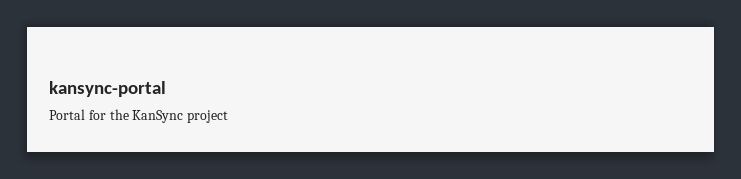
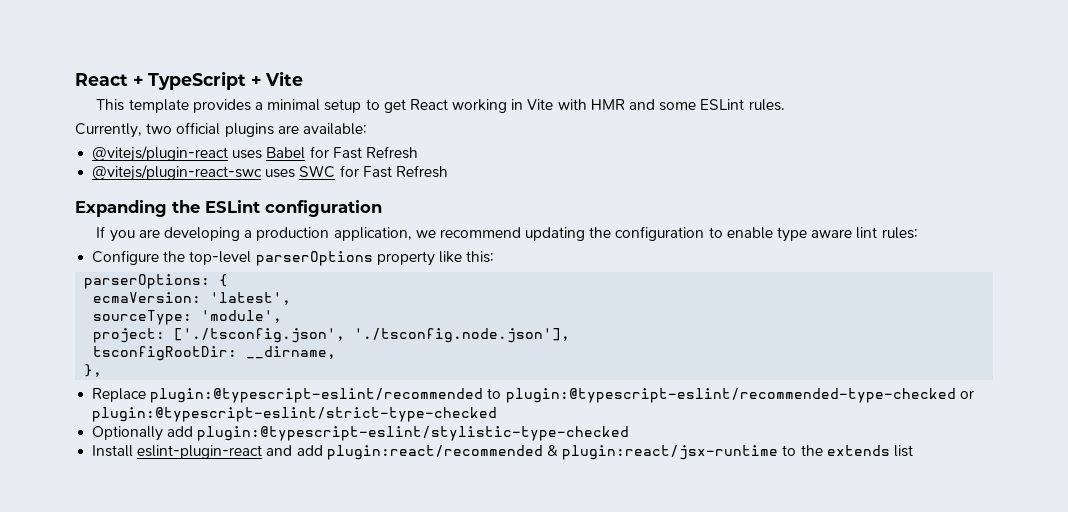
[49,81,166,97] [49,109,229,123] kansync-portal // Portal for the KanSync project -> [75,71,303,90] [96,99,785,113] [75,122,367,138] [92,146,418,162] [92,165,448,181] [75,200,382,217] [96,226,918,242] [92,250,495,266] [84,274,229,289] [93,292,292,305] [93,310,283,325] [93,328,571,343] [93,346,337,361] [84,364,103,377] [92,388,974,403] [92,407,498,422] [92,426,630,441] [92,445,913,460] React + TypeScript + Vite // This template provides a minimal setup to get React working in Vite with HMR and some ESLint rules. // Currently, two official plugins are available: // @vitejs/plugin-react uses Babel for Fast Refresh // @vitejs/plugin-react-swc uses SWC for Fast Refresh // Expanding the ESLint configuration // If you are developing a production application, we recommend updating the configuration to enable type aware lint rules: // Configure the top-level parserOptions property like this: // parserOptions: { // ecmaVersion: 'latest', // sourceType: 'module', // project: ['./tsconfig.json', './tsconfig.node.json'], // tsconfigRootDir: __dirname, // }, // Replace plugin:@typescript-eslint/recommended to plugin:@typescript-eslint/recommended-type-checked or plugin:@typescript-eslint/strict-type-checked // Optionally add plugin:@typescript-eslint/stylistic-type-checked // Install eslint-plugin-react and add plugin:react/recommended & plugin:react/jsx-runtime to the extends list

